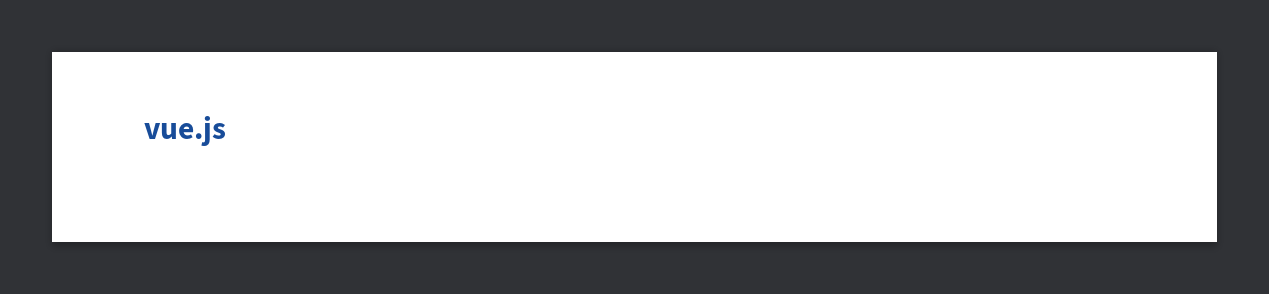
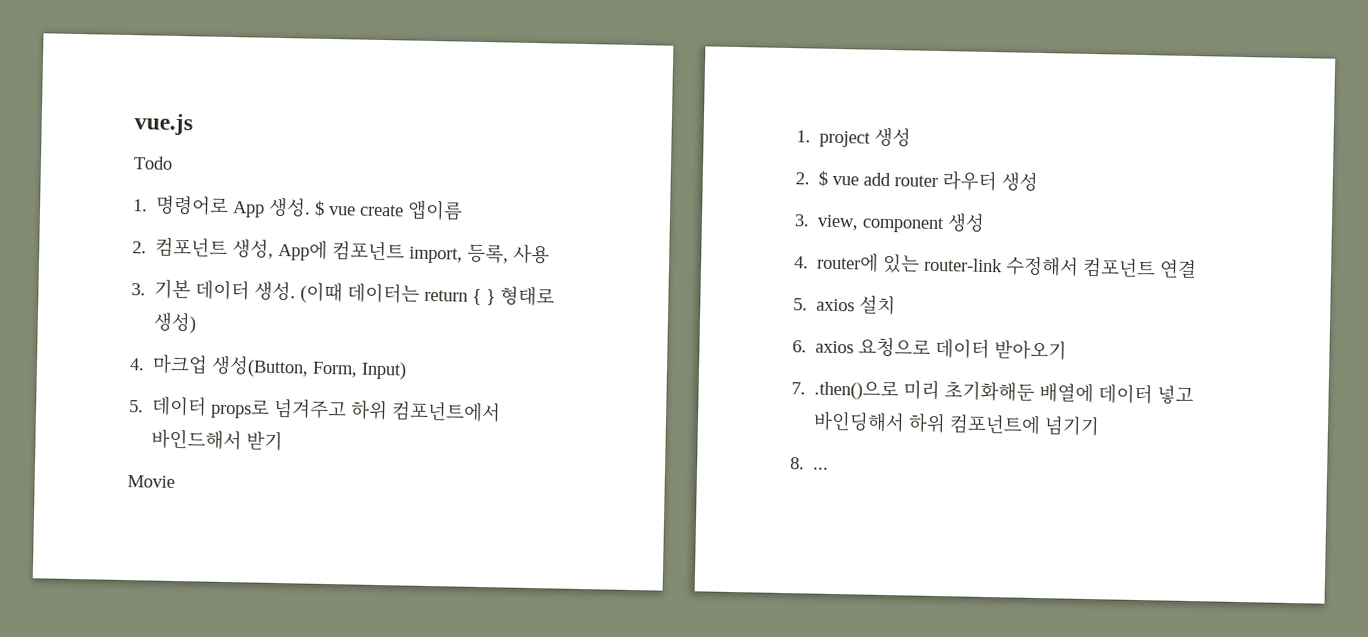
(226, 131) none -> [133,156,173,170] [133,194,464,221] [132,237,551,265] [131,279,556,307] [153,312,198,334] [129,354,408,380] [129,395,502,423] [151,428,284,452] [127,475,175,488] [796,127,912,148] [795,170,1039,192] [794,213,986,234] [794,252,1198,279] [793,295,897,316] [792,336,1068,361] [791,379,1195,405] [813,410,1101,437] [790,457,830,470] // Todo // 1. 명령어로 App 생성. $ vue create 앱이름 // 2. 컴포넌트 생성, App에 컴포넌트 import, 등록, 사용 // 3. 기본 데이터 생성. (이때 데이터는 return { } 형태로 생성) // 4. 마크업 생성(Button, Form, Input) // 5. 데이터 props로 넘겨주고 하위 컴포넌트에서 바인드해서 받기 // Movie // 1. project 생성 // 2. $ vue add router 라우터 생성 // 3. view, component 생성 // 4. router에 있는 router-link 수정해서 컴포넌트 연결 // 5. axios 설치 // 6. axios 요청으로 데이터 받아오기 // 7. .then()으로 미리 초기화해둔 배열에 데이터 넣고 바인딩해서 하위 컴포넌트에 넘기기 // 8. ...

